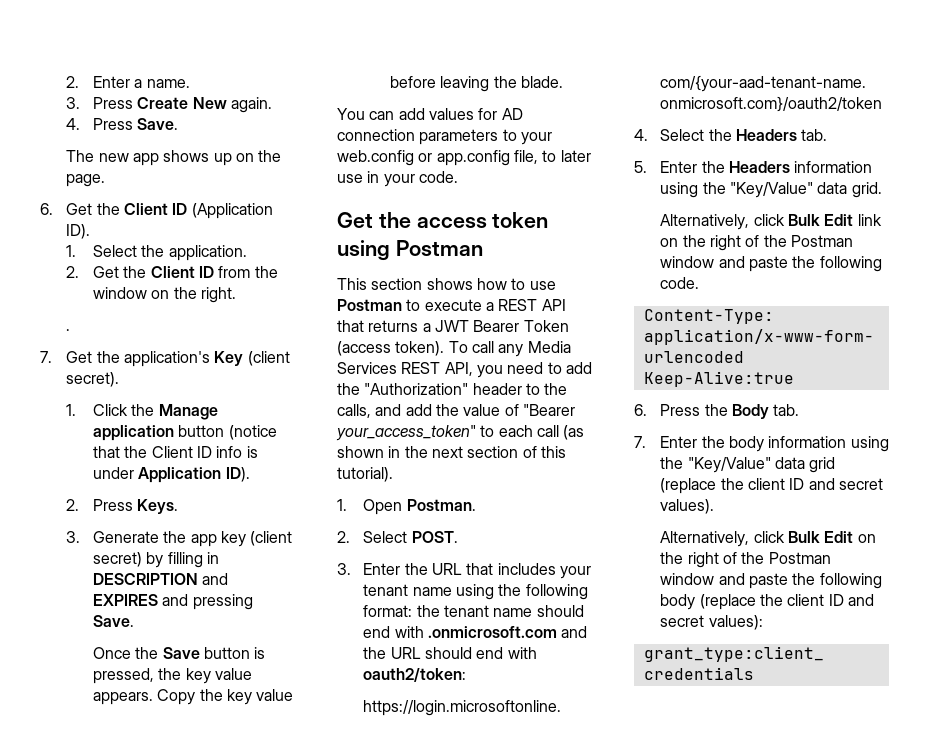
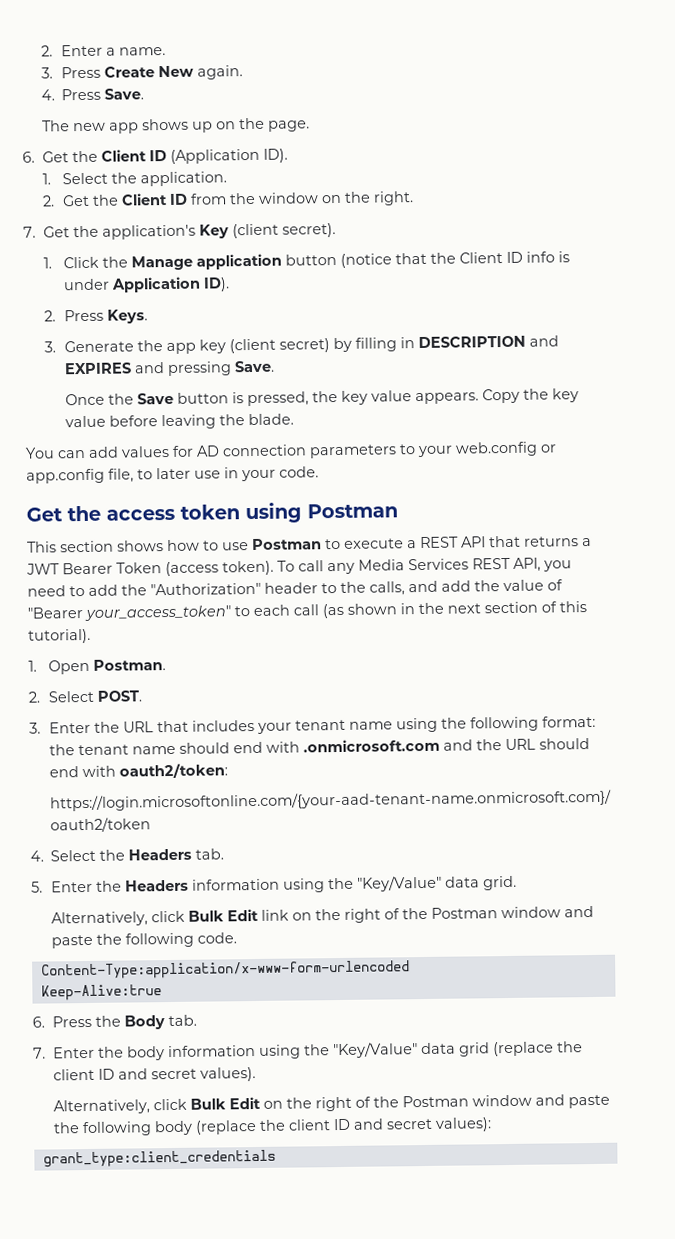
[66,329,71,331] // . -> (414, 198) none

